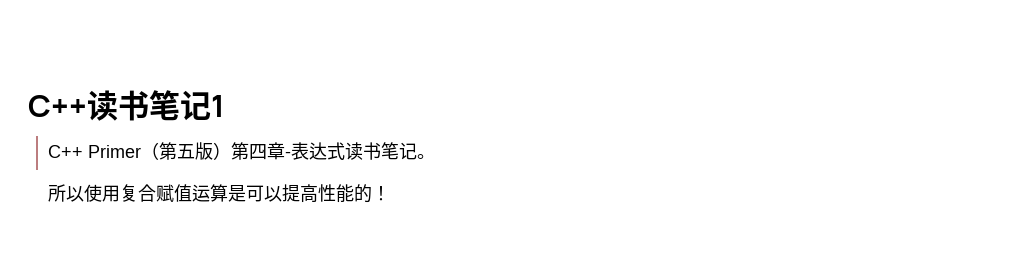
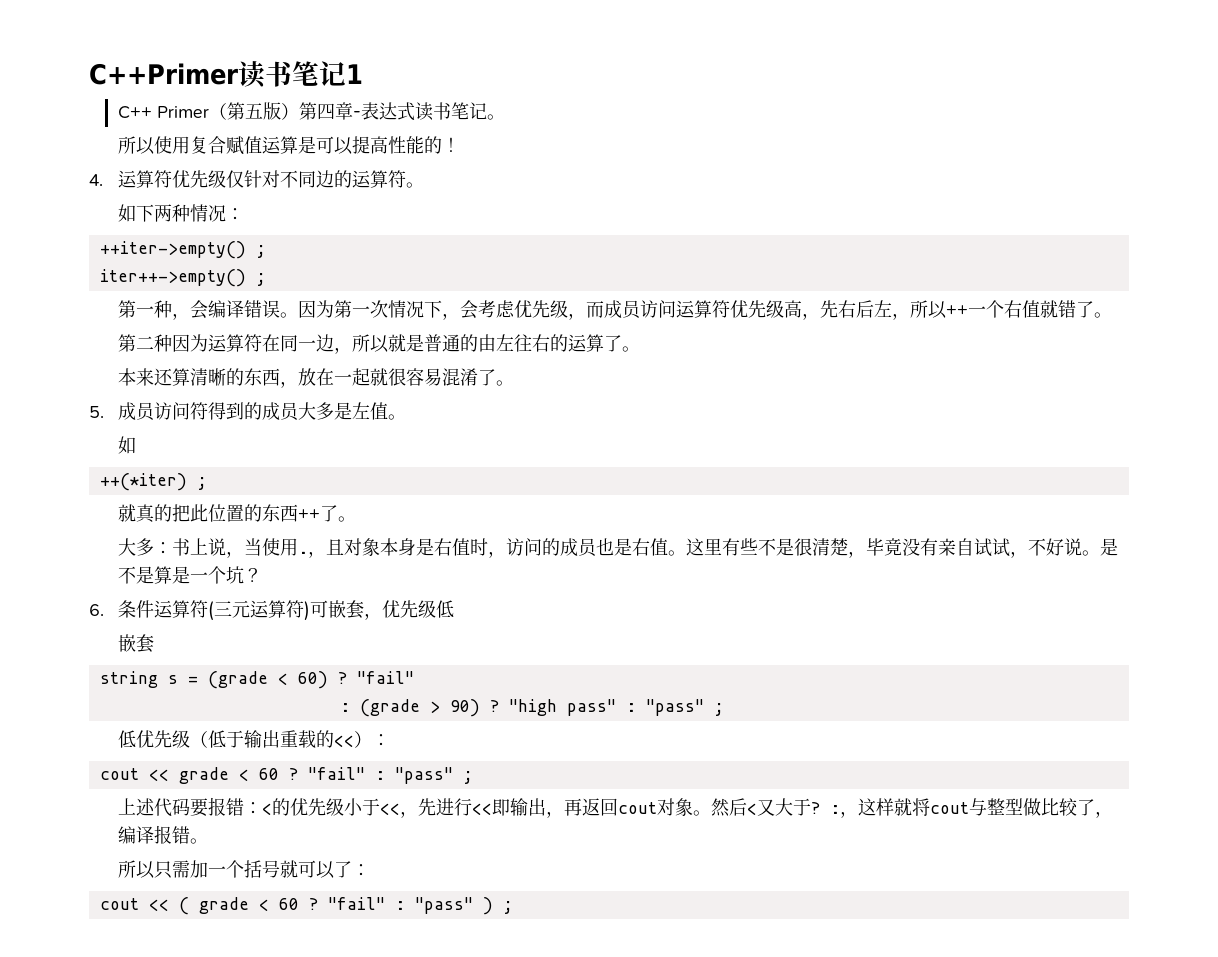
[28,95,87,117] C++ -> [89,63,238,85] C++Primer
(391, 193) none -> [89,170,424,188] [117,204,244,222] [99,241,266,259] [99,269,266,287] [117,300,1112,320] [117,334,640,354] [117,368,514,388] [89,402,406,421] [117,436,136,454] [99,473,207,491] [117,504,356,523] [117,538,1118,558] [117,566,262,584] [89,600,454,621] [117,634,154,653] [99,671,414,689] [339,699,724,717] [117,730,390,748] [99,767,473,784] [117,797,1113,818] [117,825,208,844] [117,860,370,879] [99,897,513,915] // 4.运算符优先级仅针对不同边的运算符。 // 如下两种情况： // ++iter->empty() ; // iter++->empty() ; // 第一种，会编译错误。因为第一次情况下，会考虑优先级，而成员访问运算符优先级高，先右后左，所以++一个右值就错了。 // 第二种因为运算符在同一边，所以就是普通的由左往右的运算了。 // 本来还算清晰的东西，放在一起就很容易混淆了。 // 5.成员访问符得到的成员大多是左值。 // 如 // ++(*iter) ; // 就真的把此位置的东西++了。 // 大多：书上说，当使用.，且对象本身是右值时，访问的成员也是右值。这里有些不是很清楚，毕竟没有亲自试试，不好说。是不是算是一个坑？ // 6.条件运算符(三元运算符)可嵌套，优先级低 // 嵌套 // string s = (grade < 60) ? "fail" // : (grade > 90) ? "high pass" : "pass" ; // 低优先级（低于输出重载的<<）： // cout << grade < 60 ? "fail" : "pass" ; // 上述代码要报错：<的优先级小于<<，先进行<<即输出，再返回cout对象。然后<又大于? :，这样就将cout与整型做比较了，编译报错。 // 所以只需加一个括号就可以了： // cout << ( grade < 60 ? "fail" : "pass" ) ;

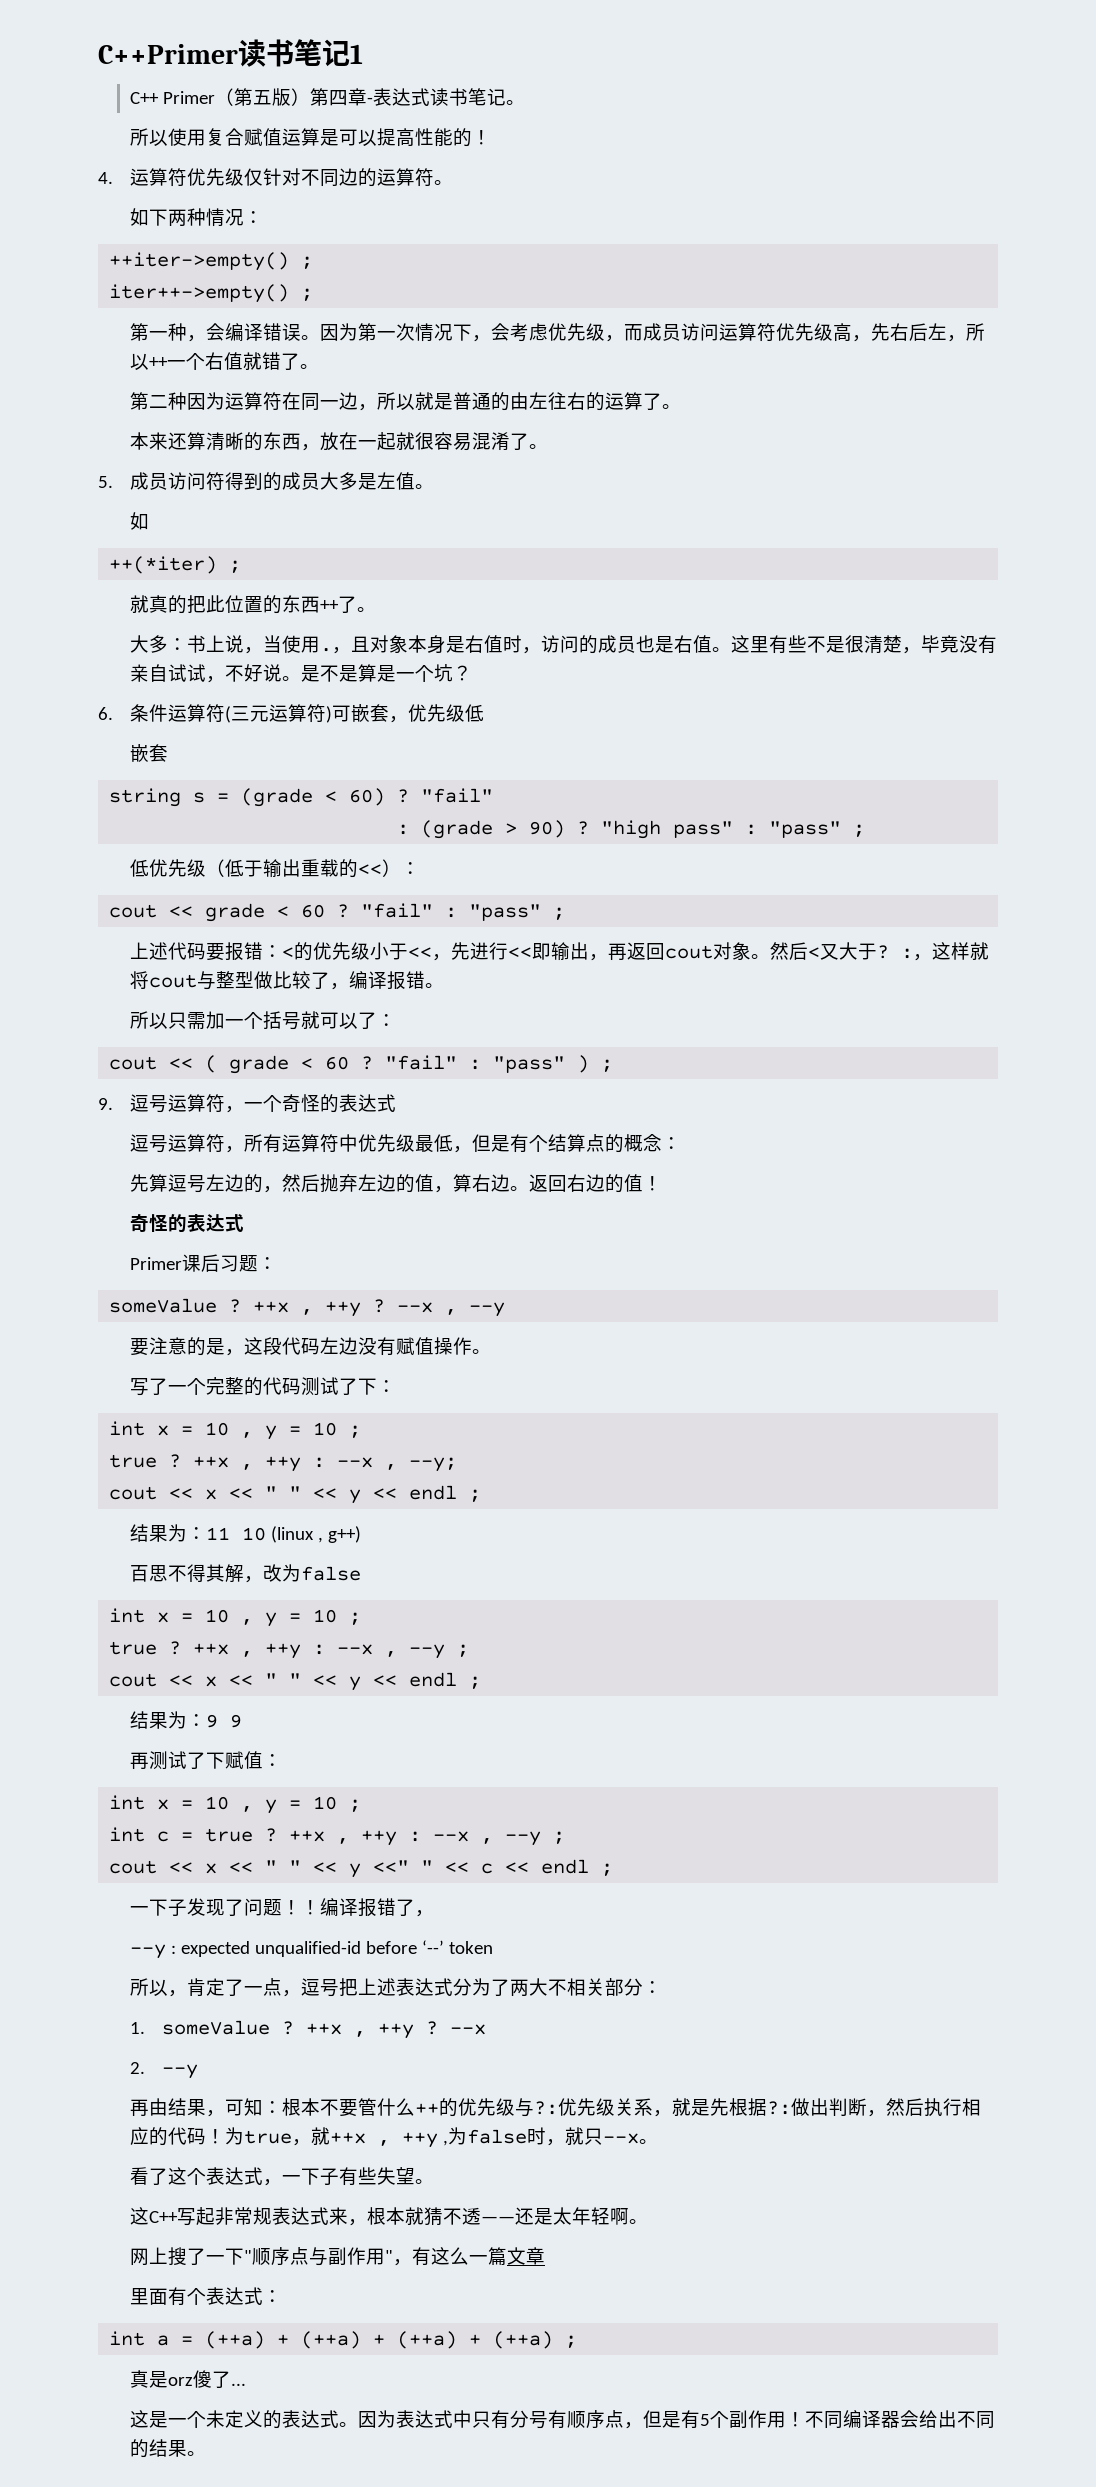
(513, 907) none -> [98,1094,397,1113] [130,1134,682,1153] [130,1174,663,1193] [130,1214,245,1233] [130,1254,278,1272] [109,1298,506,1317] [130,1337,492,1356] [130,1377,397,1396] [109,1421,362,1440] [109,1454,458,1472] [109,1485,482,1504] [130,1524,361,1543] [130,1564,362,1583] [109,1608,362,1627] [109,1641,470,1659] [109,1672,482,1691] [130,1711,243,1729] [130,1751,283,1770] [109,1795,362,1814] [109,1827,566,1846] [109,1859,614,1878] [130,1898,435,1917] [130,1940,493,1959] [130,1978,663,1997] [130,2020,487,2039] [130,2062,199,2079] [130,2098,982,2117] [130,2127,659,2148] [130,2167,435,2186] [130,2207,649,2226] [130,2247,546,2266] [130,2287,283,2306] [109,2331,578,2349] [130,2370,247,2388] [130,2410,996,2429] [130,2439,207,2458] // 9.逗号运算符，一个奇怪的表达式 // 逗号运算符，所有运算符中优先级最低，但是有个结算点的概念： // 先算逗号左边的，然后抛弃左边的值，算右边。返回右边的值！ // 奇怪的表达式 // Primer课后习题： // someValue ? ++x , ++y ? --x , --y // 要注意的是，这段代码左边没有赋值操作。 // 写了一个完整的代码测试了下： // int x = 10 , y = 10 ; // true ? ++x , ++y : --x , --y; // cout << x << " " << y << endl ; // 结果为：11 10 (linux , g++) // 百思不得其解，改为false // int x = 10 , y = 10 ; // true ? ++x , ++y : --x , --y ; // cout << x << " " << y << endl ; // 结果为：9 9 // 再测试了下赋值： // int x = 10 , y = 10 ; // int c = true ? ++x , ++y : --x , --y ; // cout << x << " " << y <<" " << c << endl ; // 一下子发现了问题！！编译报错了， // --y : expected unqualified-id before ‘--’ token // 所以，肯定了一点，逗号把上述表达式分为了两大不相关部分： // 1. someValue ? ++x , ++y ? --x // 2. --y // 再由结果，可知：根本不要管什么++的优先级与?:优先级关系，就是先根据?:做出判断，然后执行相应的代码！为true，就++x , ++y ,为false时，就只--x。 // 看了这个表达式，一下子有些失望。 // 这C++写起非常规表达式来，根本就猜不透——还是太年轻啊。 // 网上搜了一下"顺序点与副作用"，有这么一篇文章 // 里面有个表达式： // int a = (++a) + (++a) + (++a) + (++a) ; // 真是orz傻了... // 这是一个未定义的表达式。因为表达式中只有分号有顺序点，但是有5个副作用！不同编译器会给出不同的结果。

